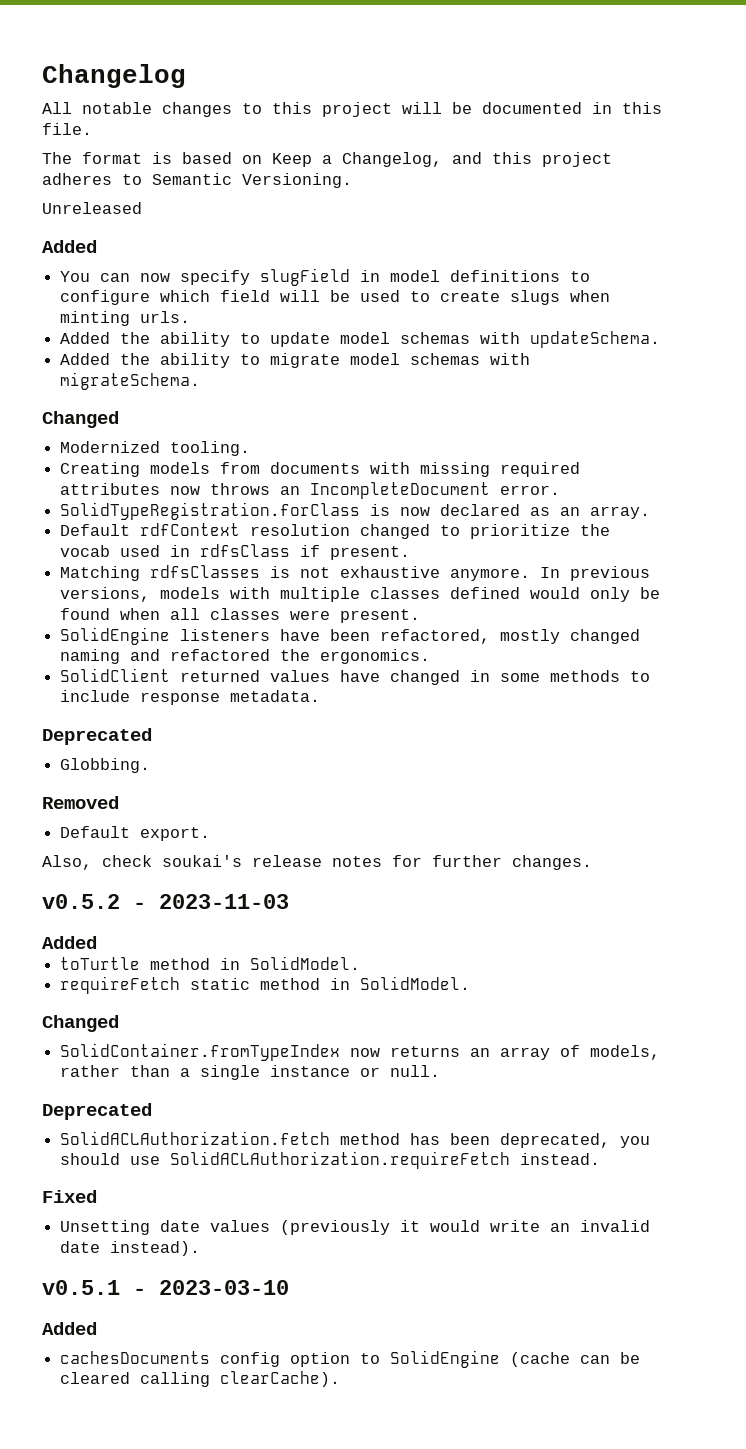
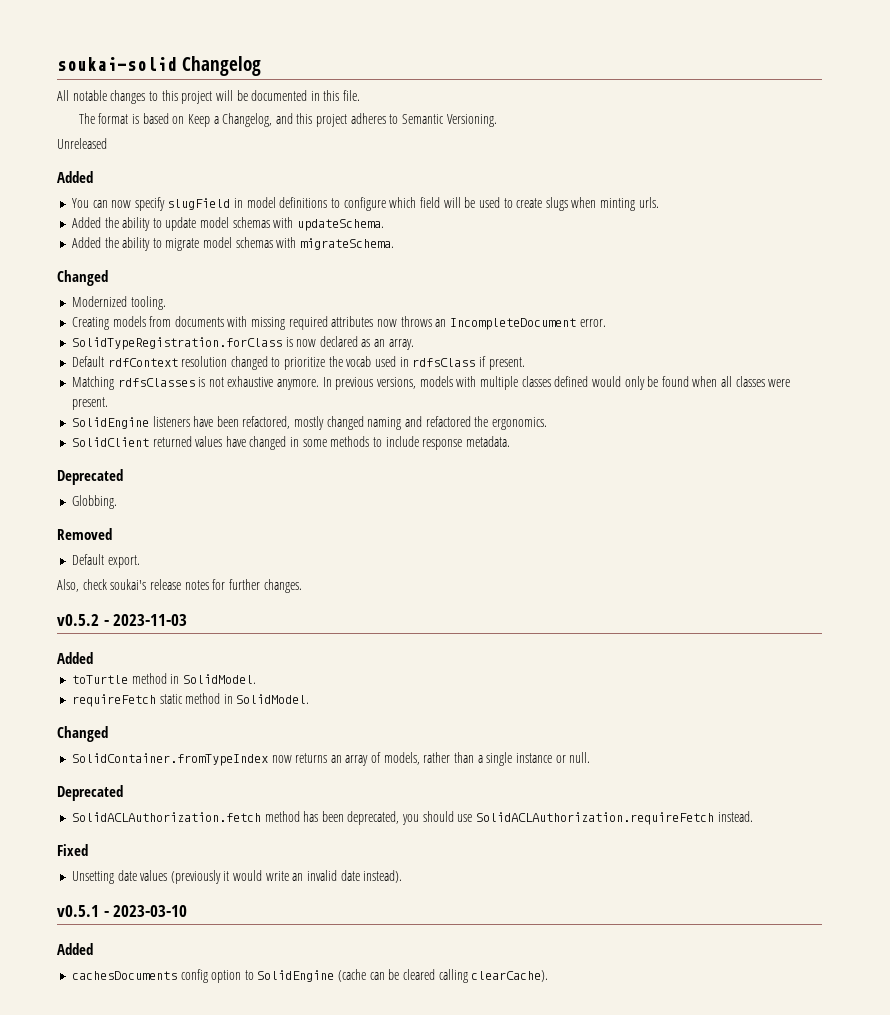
(42, 76) none -> [57,57,177,71] soukai-solid

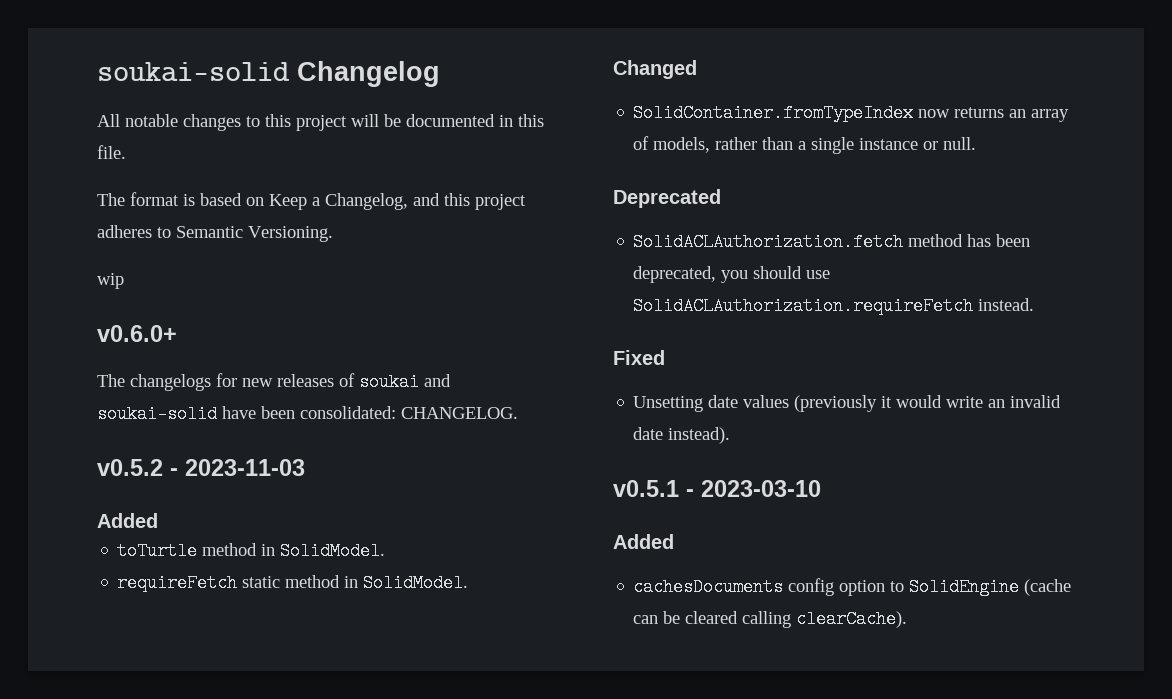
[57,138,107,149] [57,171,93,183] [71,197,659,211] [71,217,385,231] [71,237,395,251] [57,270,108,286] [71,296,166,310] [71,316,606,330] [71,336,414,350] [71,356,525,370] [71,376,791,390] [71,397,108,410] [71,416,547,430] [71,436,510,450] [57,469,123,485] [71,495,117,509] [57,528,112,540] [71,554,140,568] [57,579,302,593] Unreleased // Added // You can now specify slugField in model definitions to configure which field will be used to create slugs when minting urls. // Added the ability to update model schemas with updateSchema. // Added the ability to migrate model schemas with migrateSchema. // Changed // Modernized tooling. // Creating models from documents with missing required attributes now throws an IncompleteDocument error. // SolidTypeRegistration.forClass is now declared as an array. // Default rdfContext resolution changed to prioritize the vocab used in rdfsClass if present. // Matching rdfsClasses is not exhaustive anymore. In previous versions, models with multiple classes defined would only be found when all classes were present. // SolidEngine listeners have been refactored, mostly changed naming and refactored the ergonomics. // SolidClient returned values have changed in some methods to include response metadata. // Deprecated // Globbing. // Removed // Default export. // Also, check soukai's release notes for further changes. -> [97,273,124,289] [97,325,177,342] [97,373,451,391] [97,405,518,423] wip // v0.6.0+ // The changelogs for new releases of soukai and soukai-solid have been consolidated: CHANGELOG.

